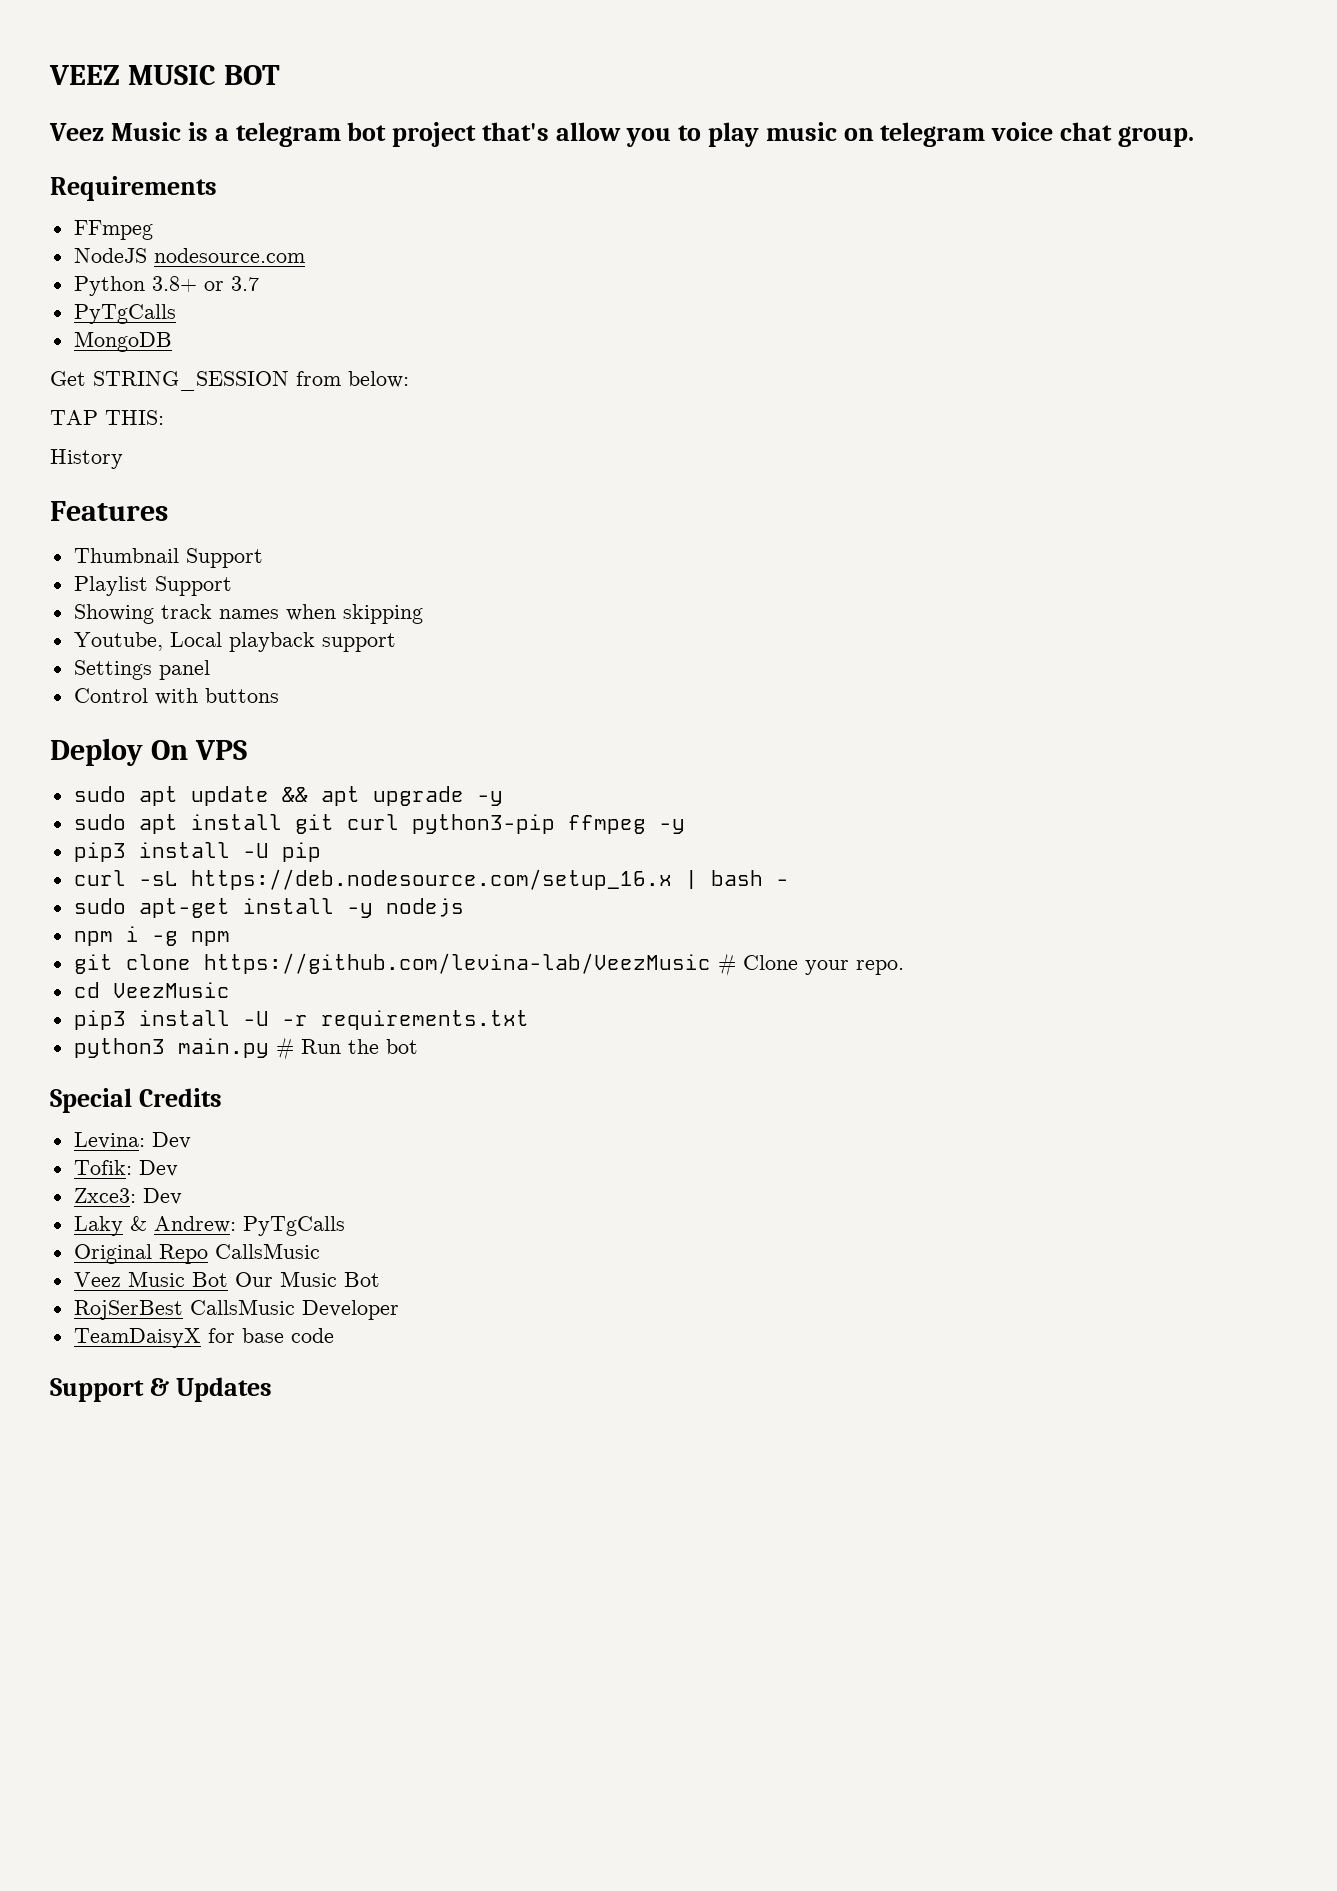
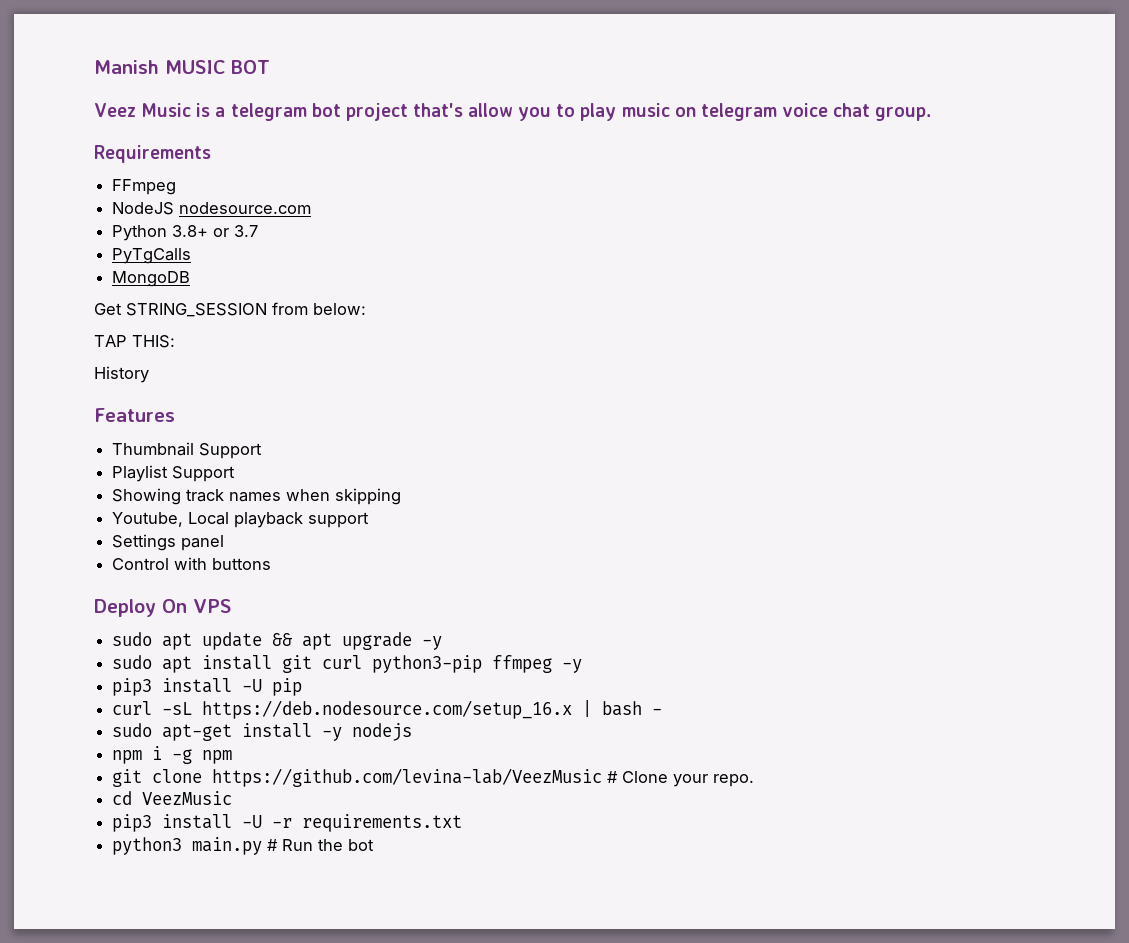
[49,65,120,85] VEEZ -> [94,60,159,74] Manish
[50,1088,222,1113] [73,1132,191,1149] [73,1160,178,1177] [73,1188,182,1205] [73,1216,345,1236] [73,1243,320,1264] [73,1271,380,1287] [73,1299,399,1320] [73,1328,334,1348] [50,1377,272,1402] // Special Credits // Levina: Dev // Tofik: Dev // Zxce3: Dev // Laky & Andrew: PyTgCalls // Original Repo CallsMusic // Veez Music Bot Our Music Bot // RojSerBest CallsMusic Developer // TeamDaisyX for base code // Support & Updates -> (375, 845) none

